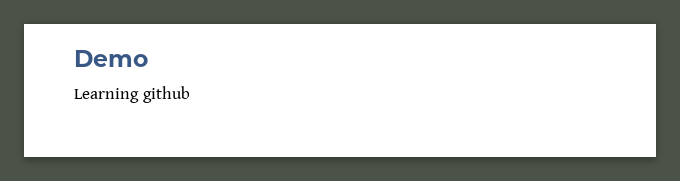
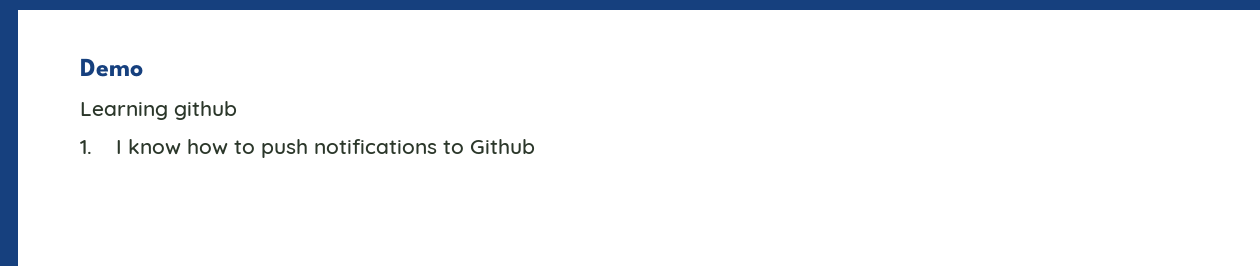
(190, 94) none -> [80,139,535,158] // 1. I know how to push notifications to Github

